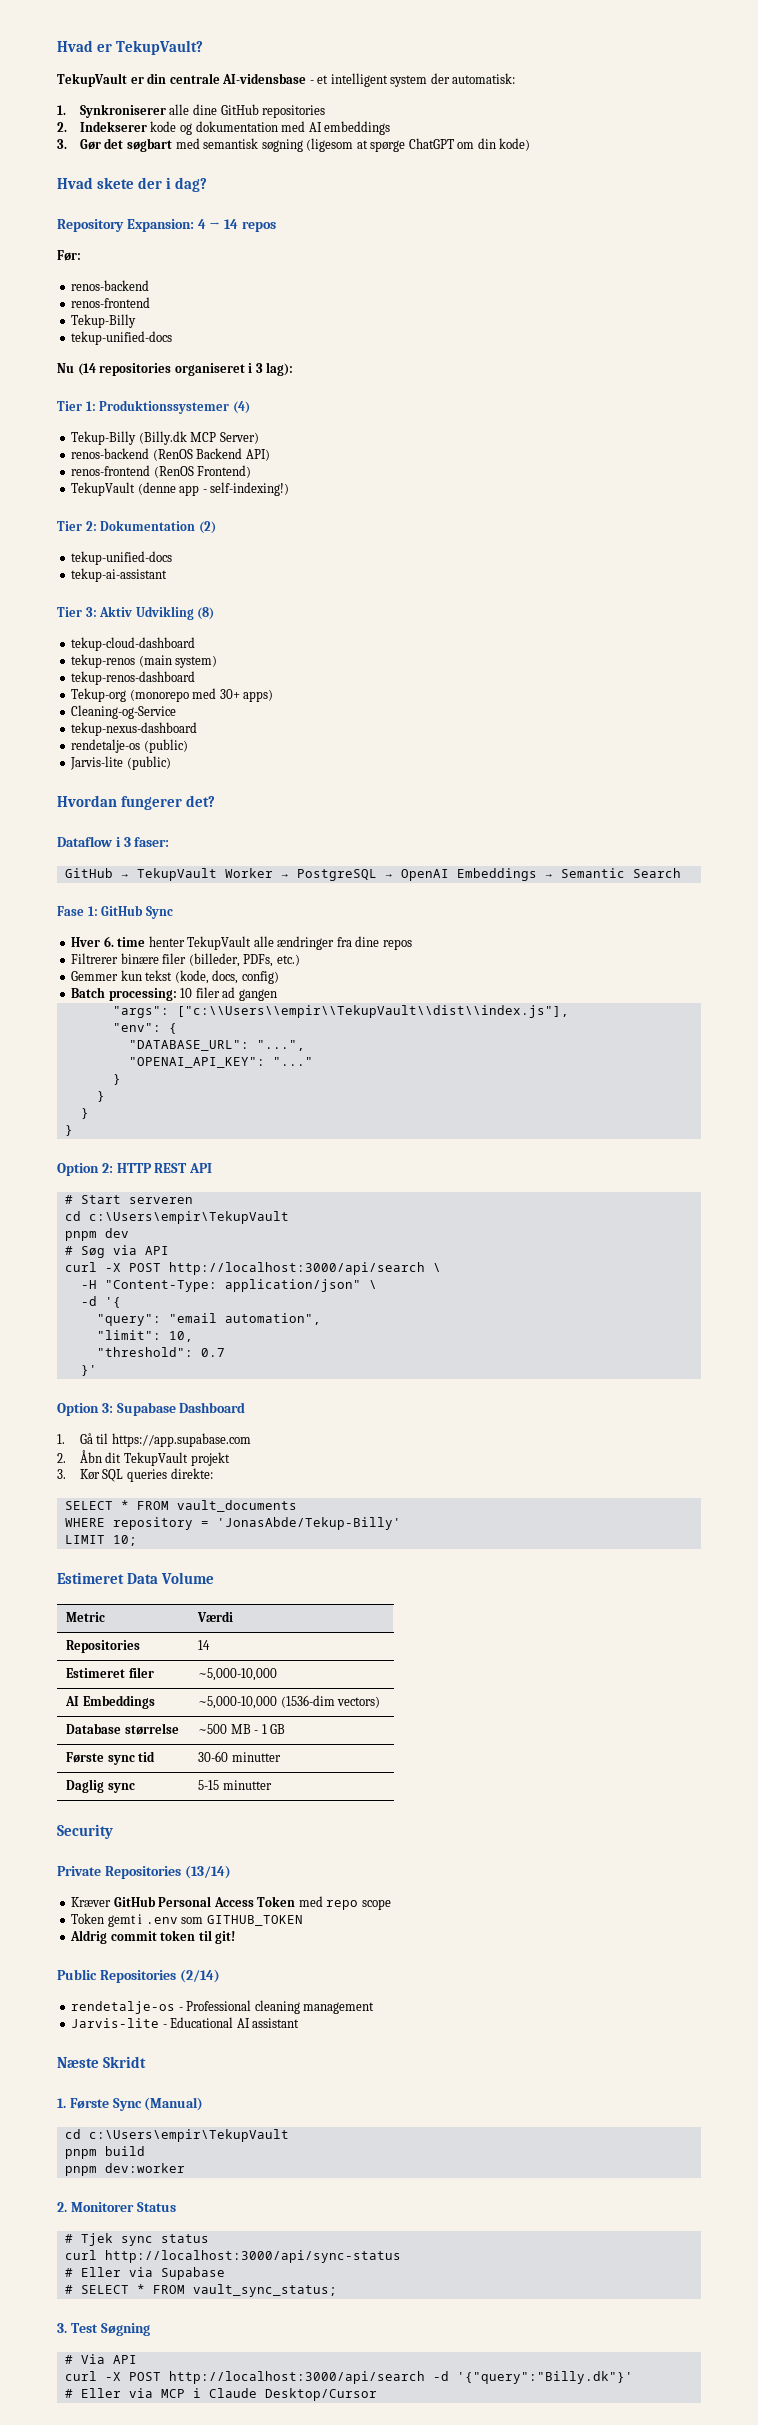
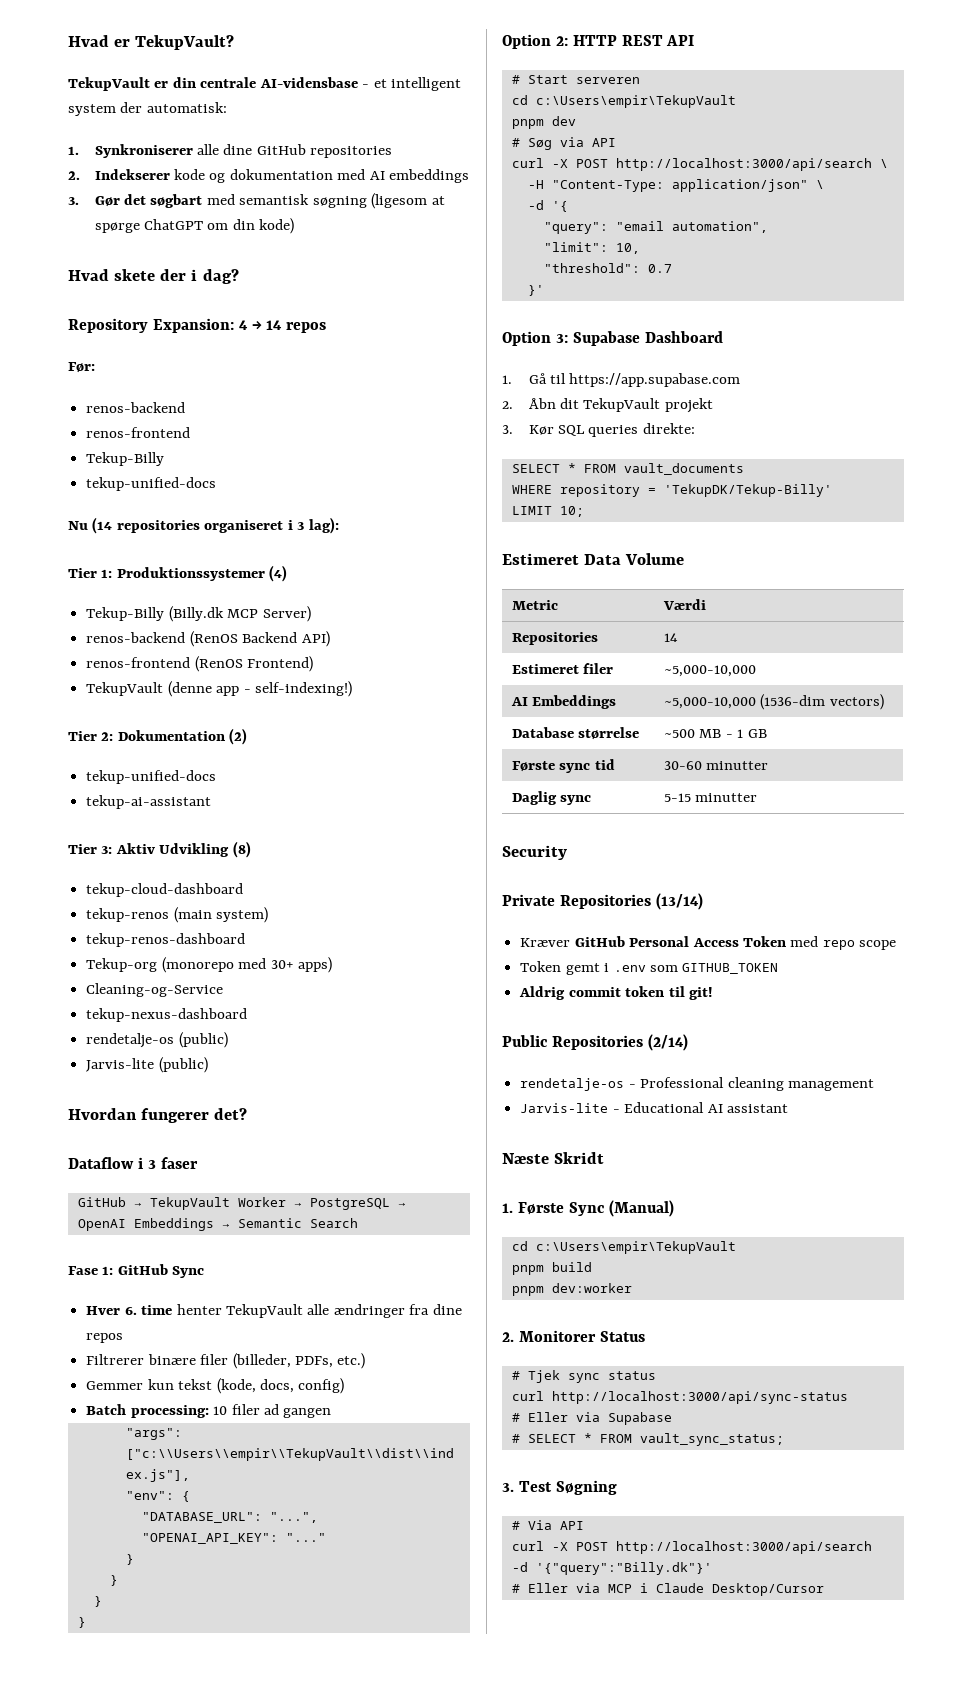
[134,837,170,847] faser: -> [160,1157,198,1169] faser
[216,1517,401,1530] 'JonasAbde/Tekup-Billy' -> [663,484,832,497] 'TekupDK/Tekup-Billy'

